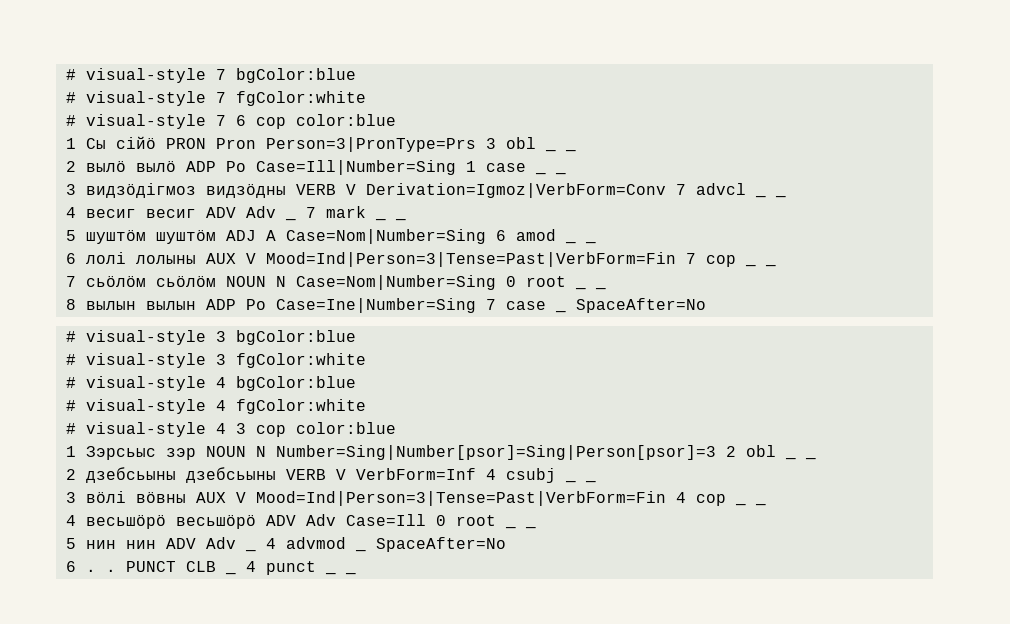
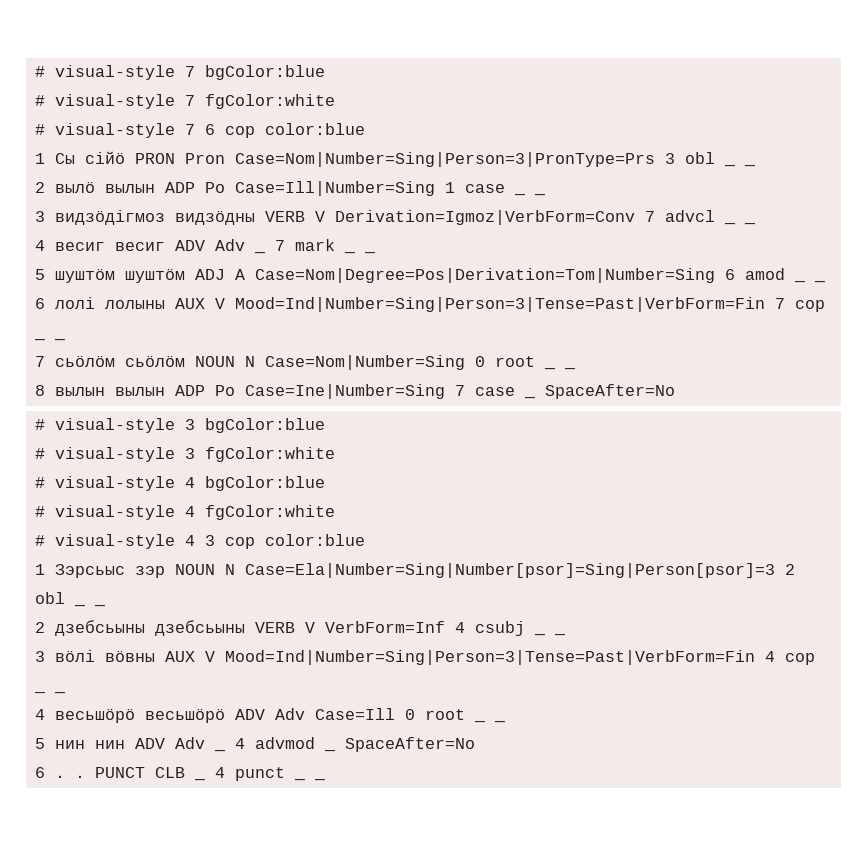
[265,137,476,152] Person=3|PronType=Prs -> [235,152,656,167] Case=Nom|Number=Sing|Person=3|PronType=Prs
[135,161,176,172] вылӧ -> [105,184,156,193] вылын
[285,229,486,244] Case=Nom|Number=Sing -> [255,268,716,283] Case=Nom|Degree=Pos|Derivation=Tom|Number=Sing
[265,252,676,267] Mood=Ind|Person=3|Tense=Past|VerbForm=Fin -> [235,297,766,312] Mood=Ind|Number=Sing|Person=3|Tense=Past|VerbForm=Fin
[275,445,716,460] Number=Sing|Number[psor]=Sing|Person[psor]=3 -> [245,563,776,578] Case=Ela|Number=Sing|Number[psor]=Sing|Person[psor]=3
[255,491,666,506] Mood=Ind|Person=3|Tense=Past|VerbForm=Fin -> [225,650,756,665] Mood=Ind|Number=Sing|Person=3|Tense=Past|VerbForm=Fin

